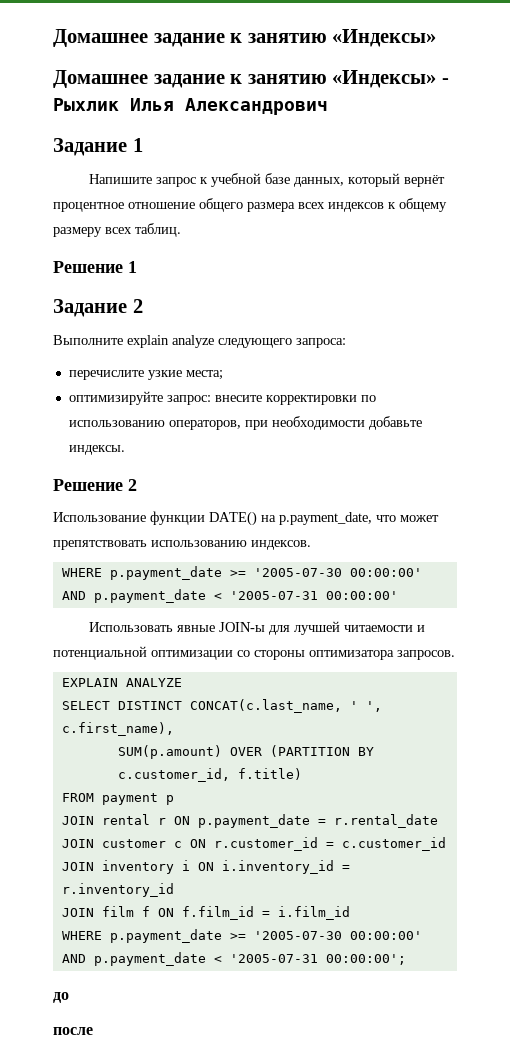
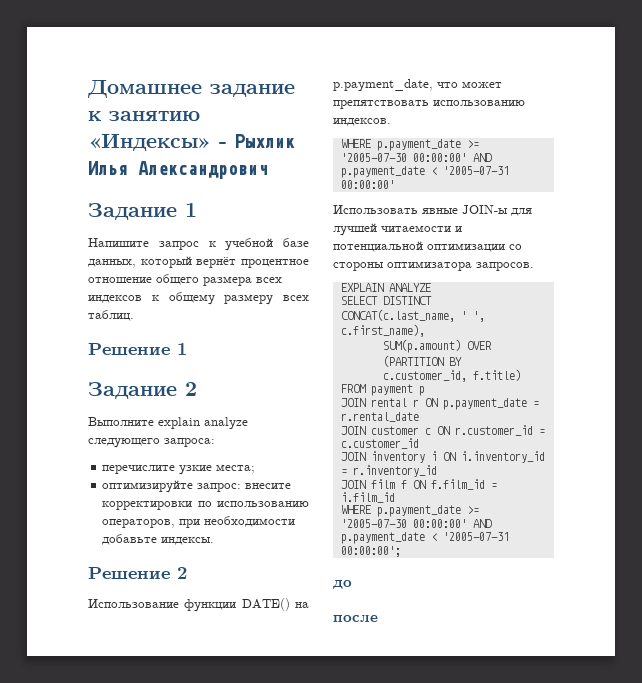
[53,29,437,47] [53,70,437,88] Домашнее задание к занятию «Индексы» // Домашнее задание к занятию «Индексы» -> [87,80,295,98] [88,111,200,122] [88,133,211,151] Домашнее задание к занятию «Индексы»

